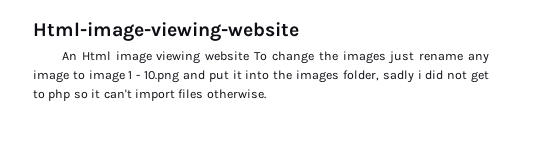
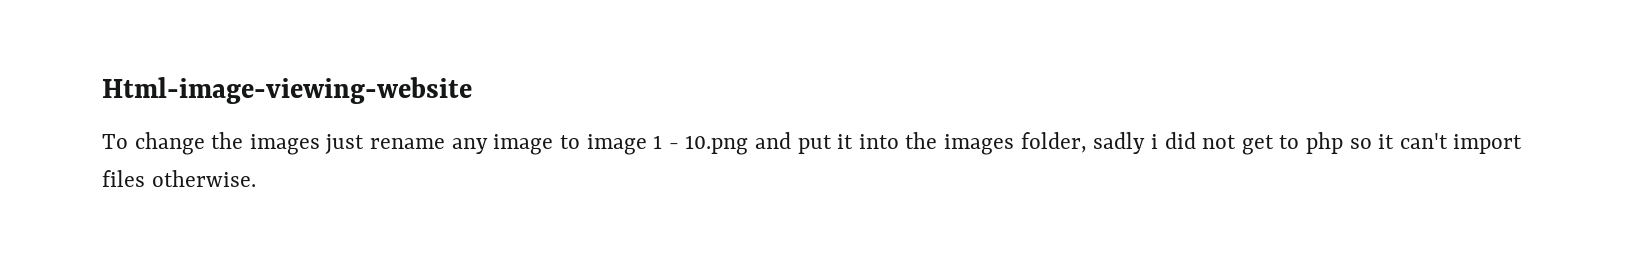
[61,51,250,64] An Html image viewing website -> (472, 90) none

